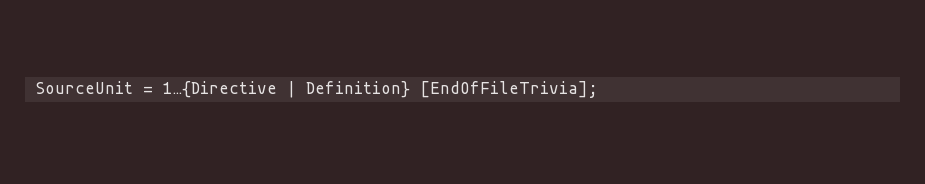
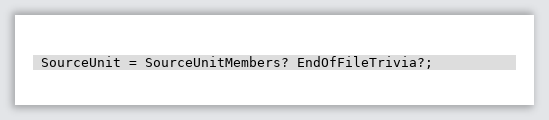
[162,81,598,98] 1…{Directive | Definition} [EndOfFileTrivia]; -> [144,56,433,69] SourceUnitMembers? EndOfFileTrivia?;

